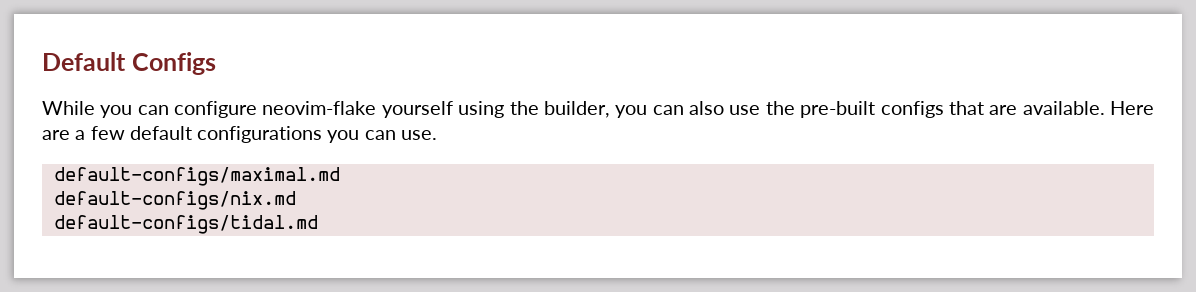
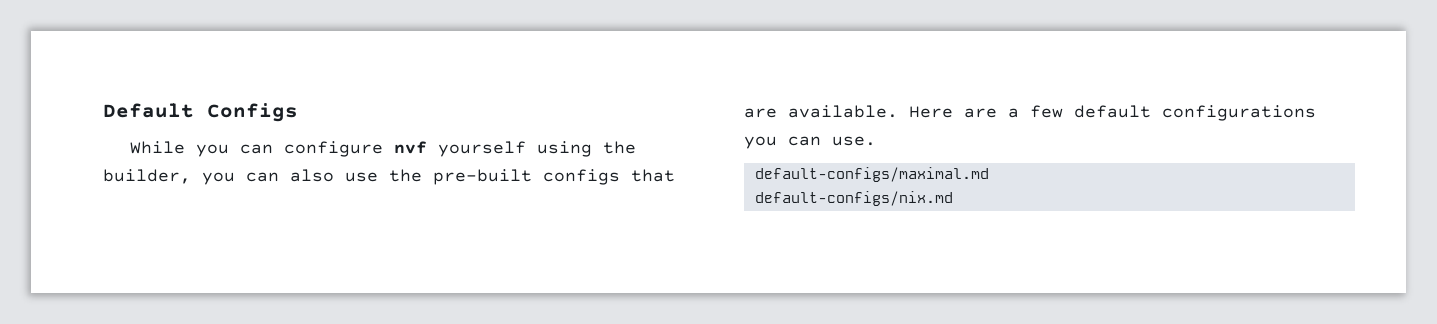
[262,101,377,115] neovim-flake -> [394,141,428,154] nvf
[53,215,318,234] // default-configs/tidal.md -> (953, 198) none

